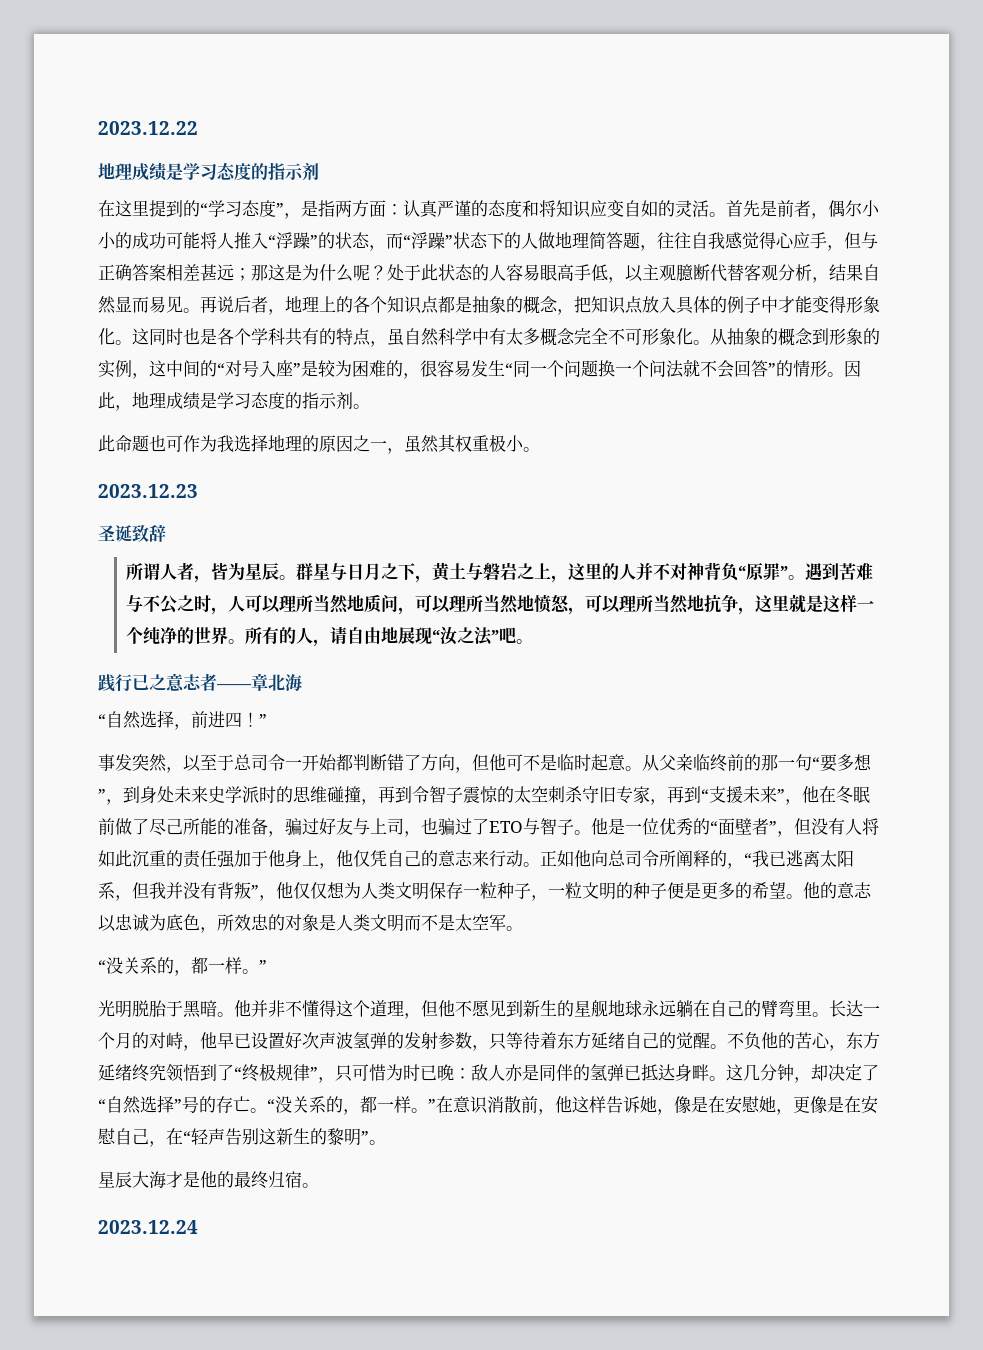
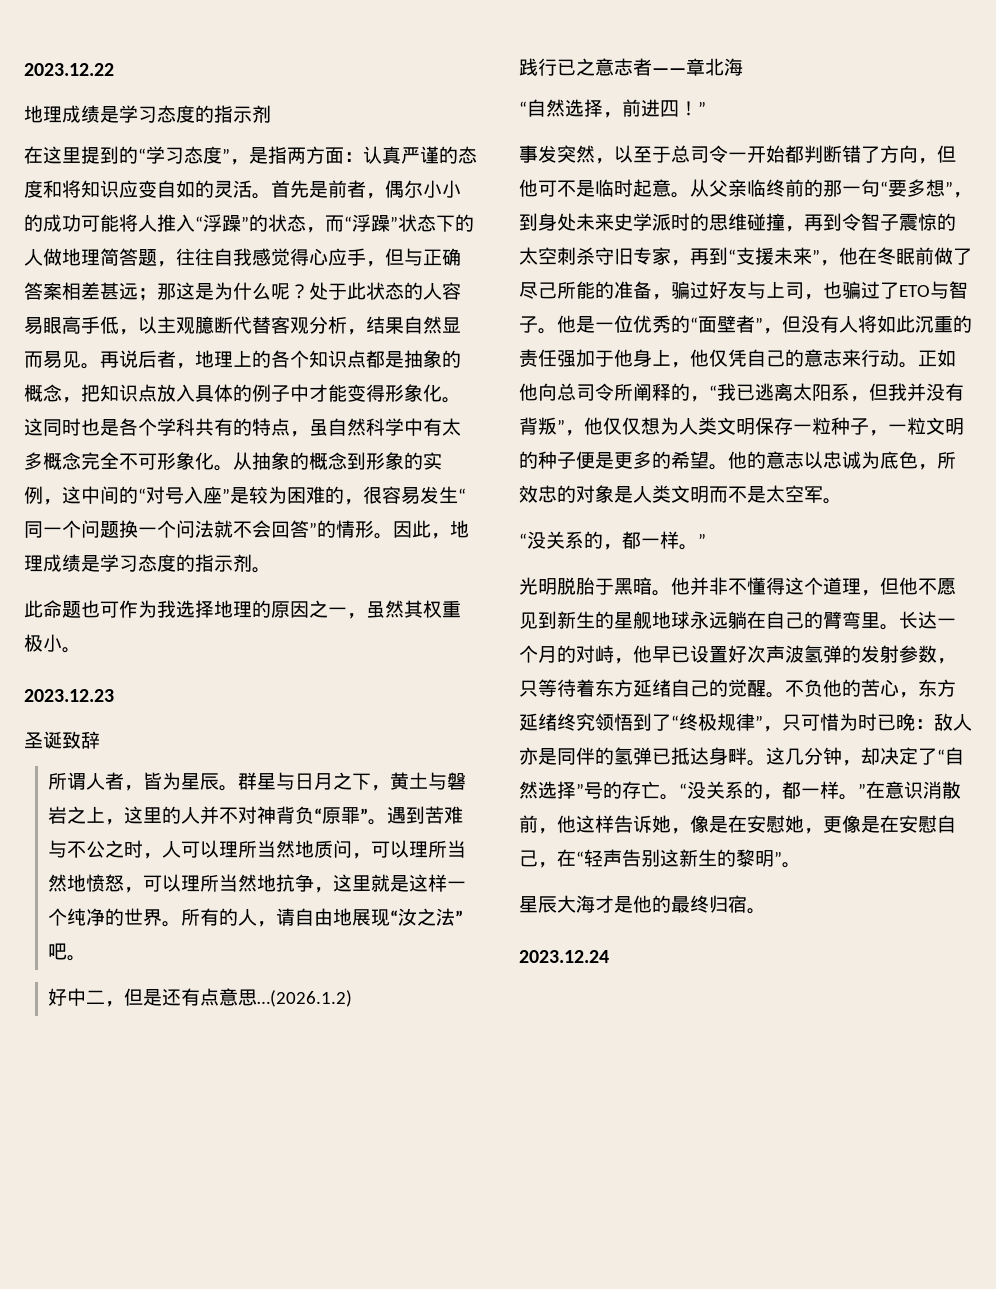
(534, 641) none -> [48,988,353,1007] // 好中二，但是还有点意思…(2026.1.2)

